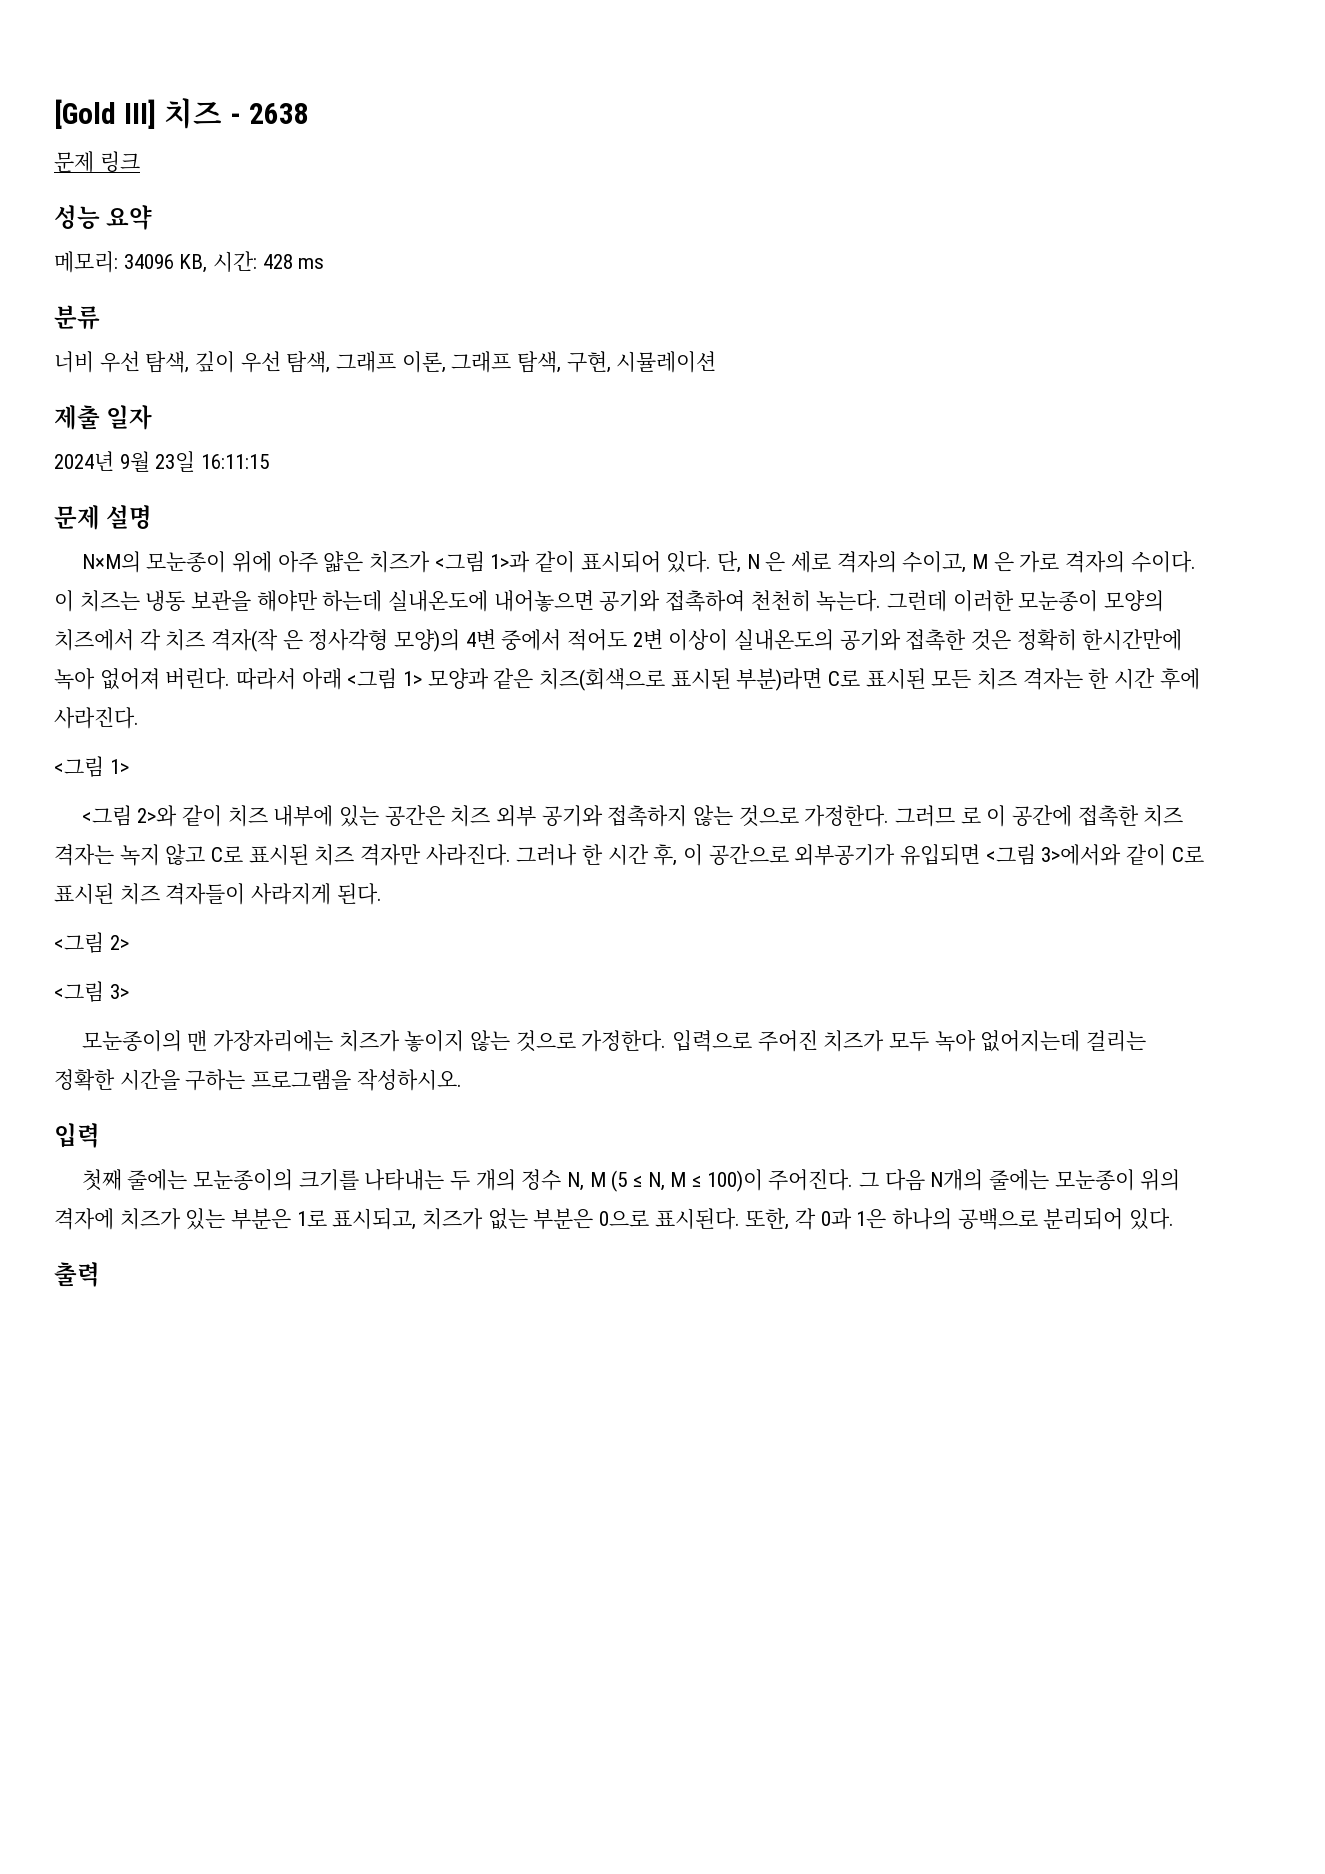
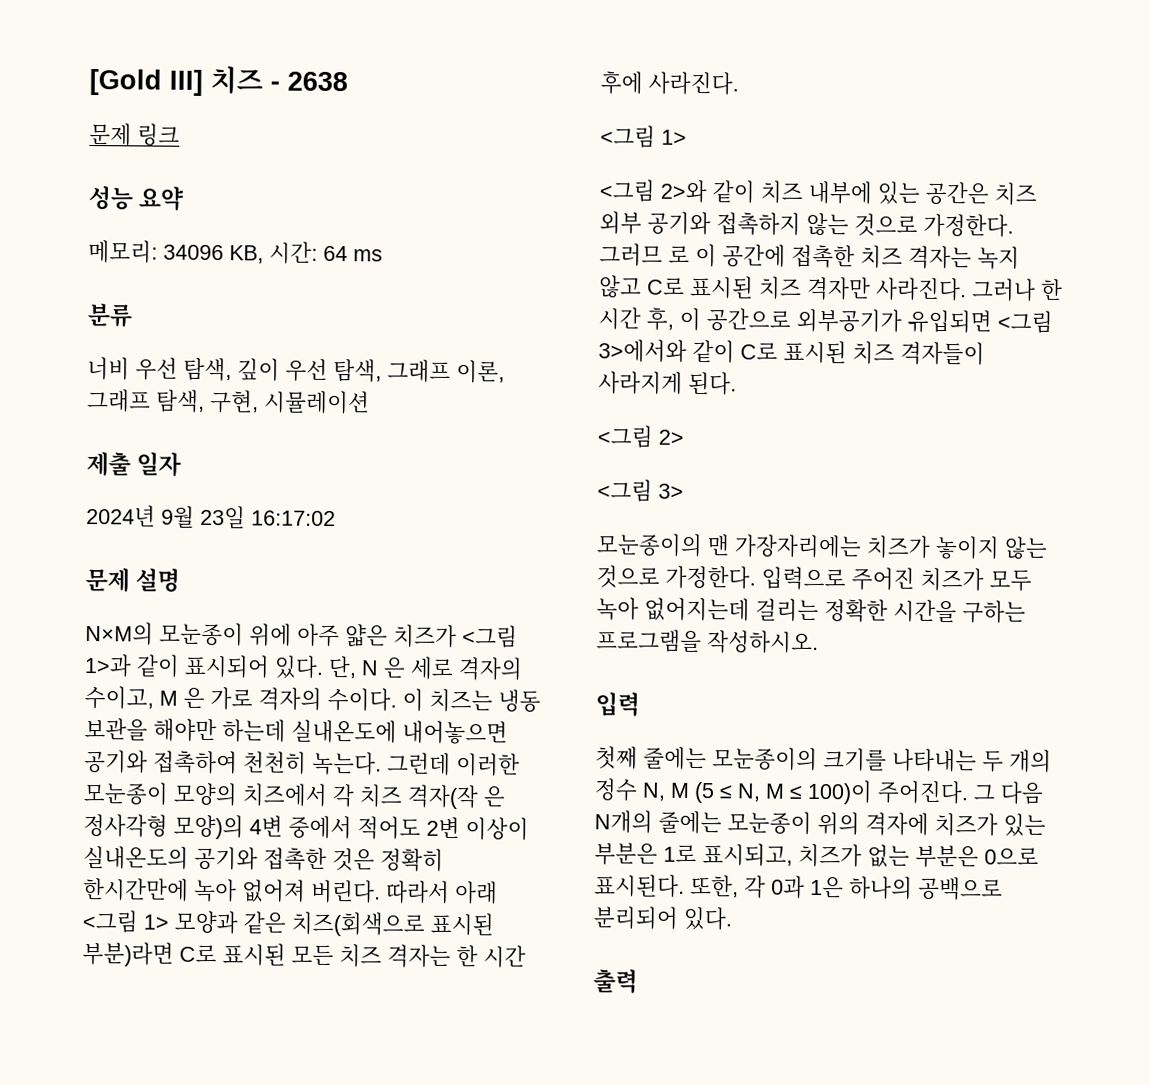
[262,254,293,269] 428 -> [323,245,348,262] 64
[201,454,270,469] 16:11:15 -> [251,510,336,527] 16:17:02

